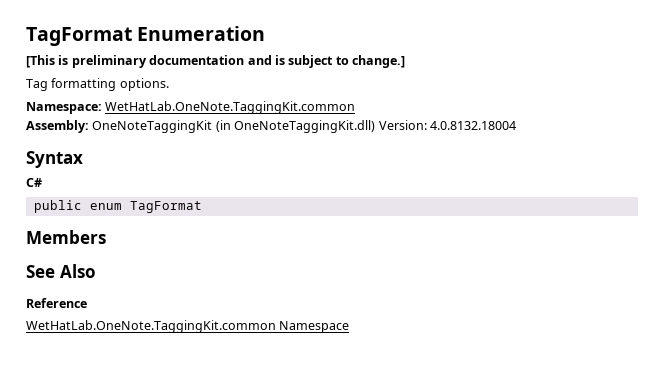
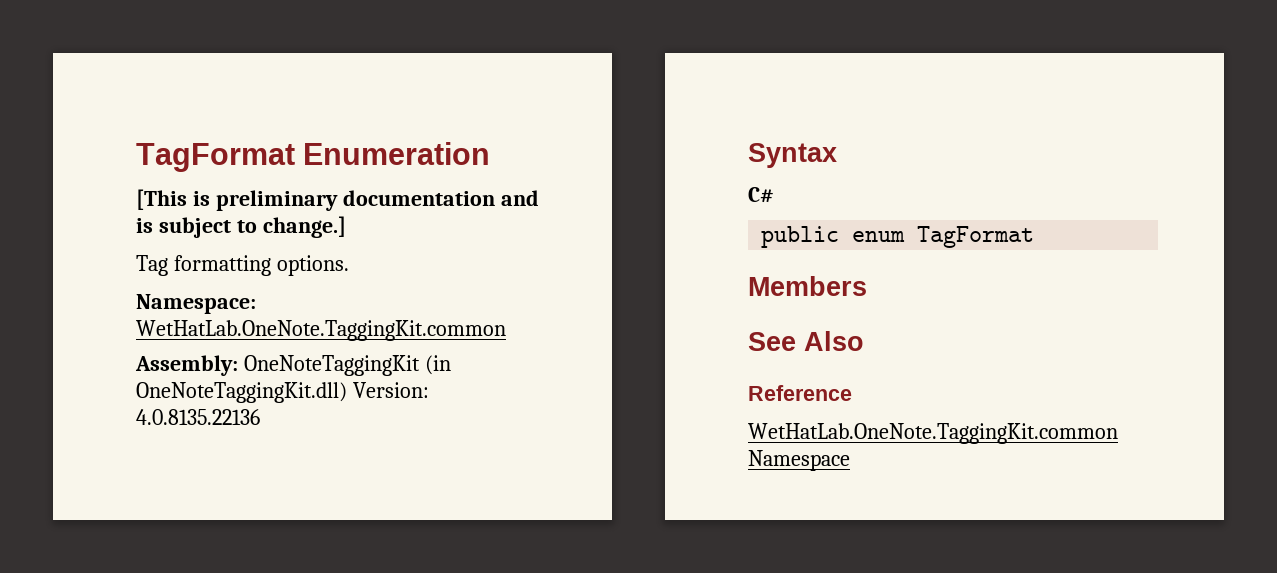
[429,121,516,130] 4.0.8132.18004 -> [136,409,260,425] 4.0.8135.22136

